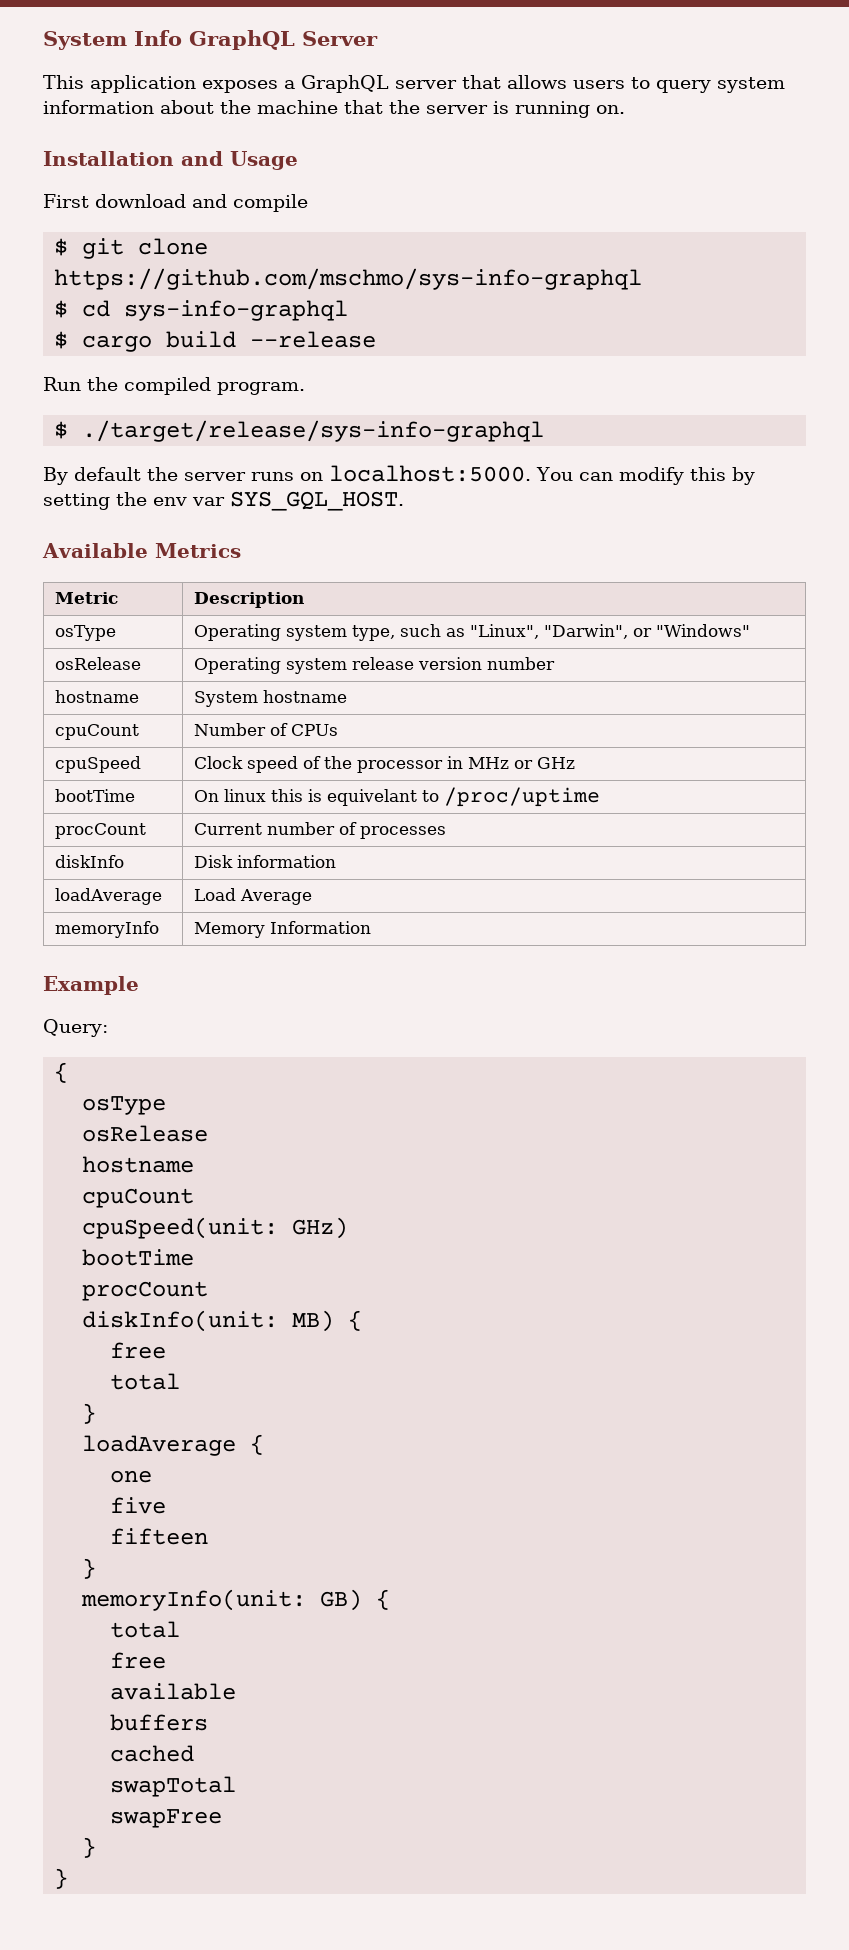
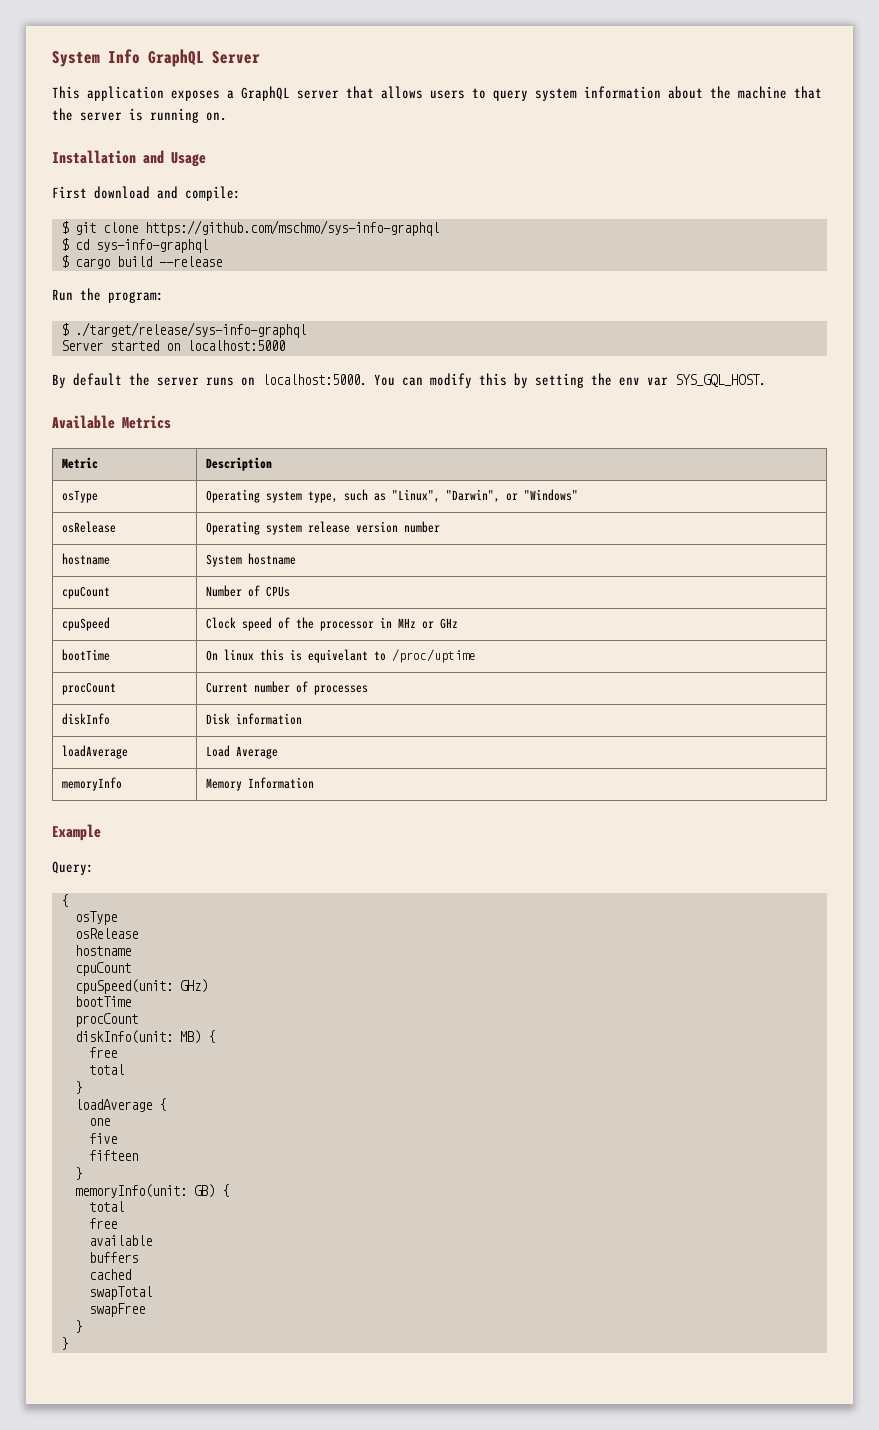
[233,194,308,212] compile -> [185,186,241,201] compile:
[124,377,305,395] compiled program. -> [108,291,164,303] program:
(545, 431) none -> [60,340,285,351] // Server started on localhost:5000

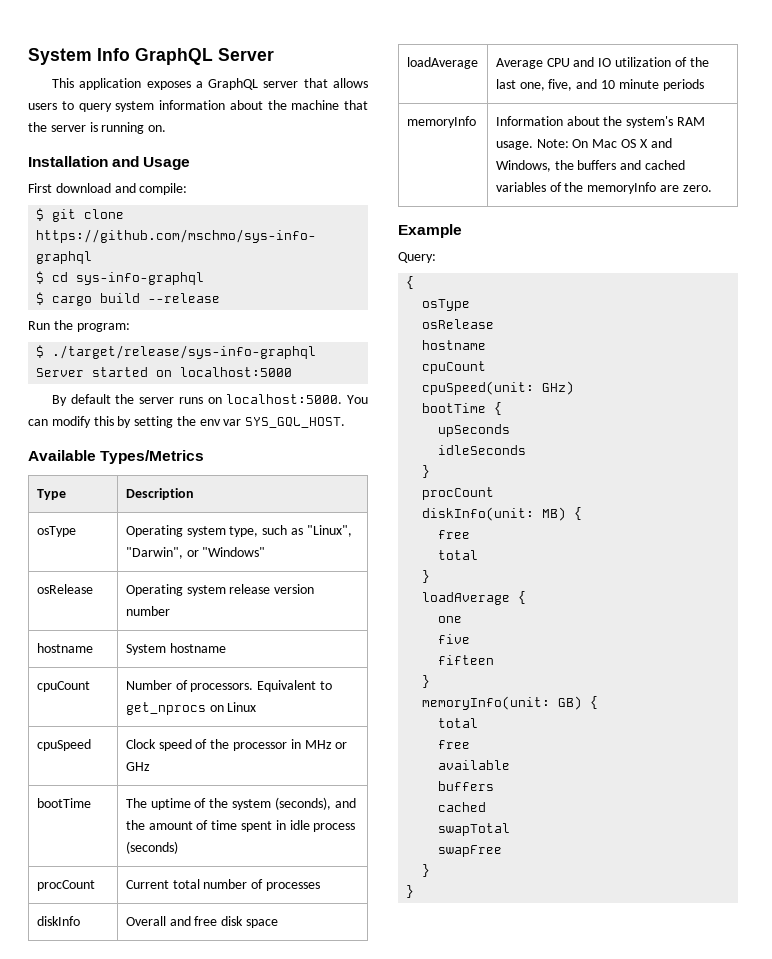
[122,415,171,429] [62,457,99,469] Metrics // Metric -> [100,450,205,464] [36,489,66,500] Types/Metrics // Type
[266,586,291,597] CPUs -> [190,680,333,692] [125,702,257,715] processors. Equivalent to get_nprocs on Linux
[206,649,477,663] On linux this is equivelant to /proc/uptime -> [125,797,356,810] [125,820,356,832] [125,841,178,854] The uptime of the system (seconds), and the amount of time spent in idle process (seconds)
(249, 687) none -> [172,879,200,889] total
[206,713,303,725] Disk information -> [125,916,279,928] Overall and free disk space
[206,745,231,757] Load -> (478, 63) none
(279, 752) none -> [546,57,709,67] [495,79,704,91] CPU and IO utilization of the last one, five, and 10 minute periods
[206,778,243,791] Memory -> (476, 122) none
(315, 783) none -> [566,116,706,128] [495,138,672,150] [495,160,686,172] [495,182,712,194] about the system's RAM usage. Note: On Mac OS X and Windows, the buffers and cached variables of the memoryInfo are zero.
(131, 1001) none -> [494,402,503,415] [438,424,511,437] [438,445,527,455] [422,465,431,478] { // upSeconds // idleSeconds // }

